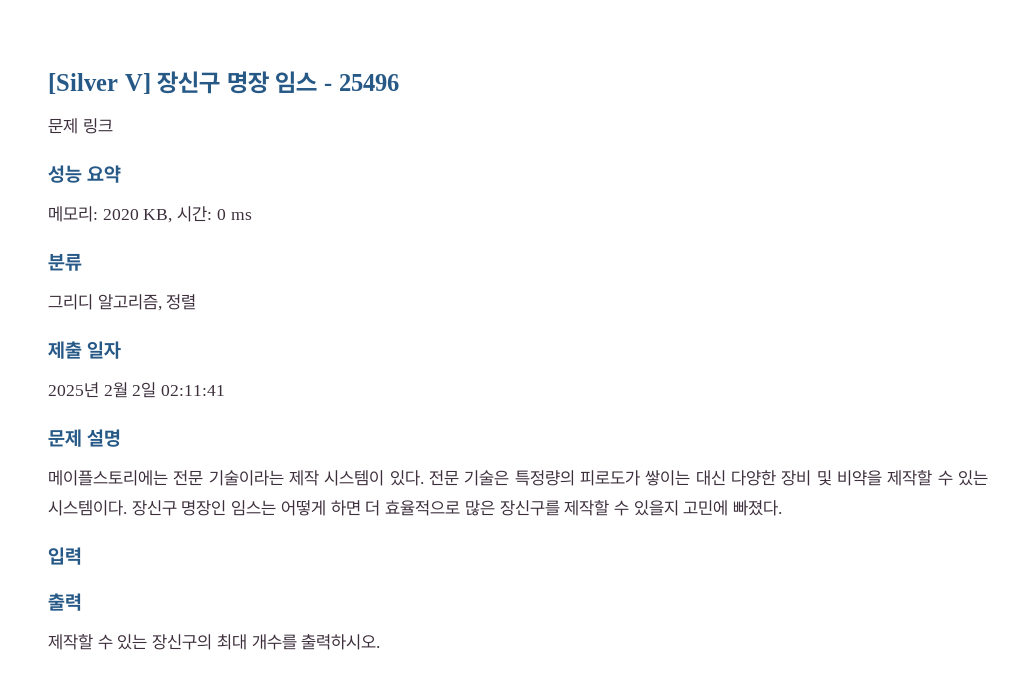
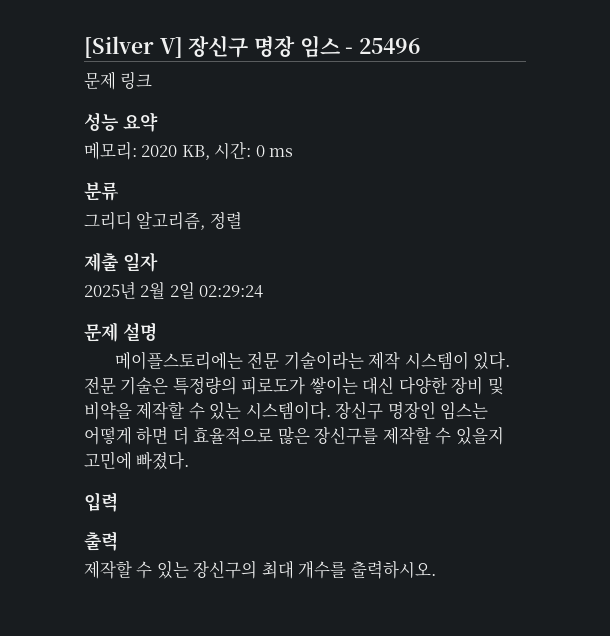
[161,385,226,396] 02:11:41 -> [199,285,264,298] 02:29:24

